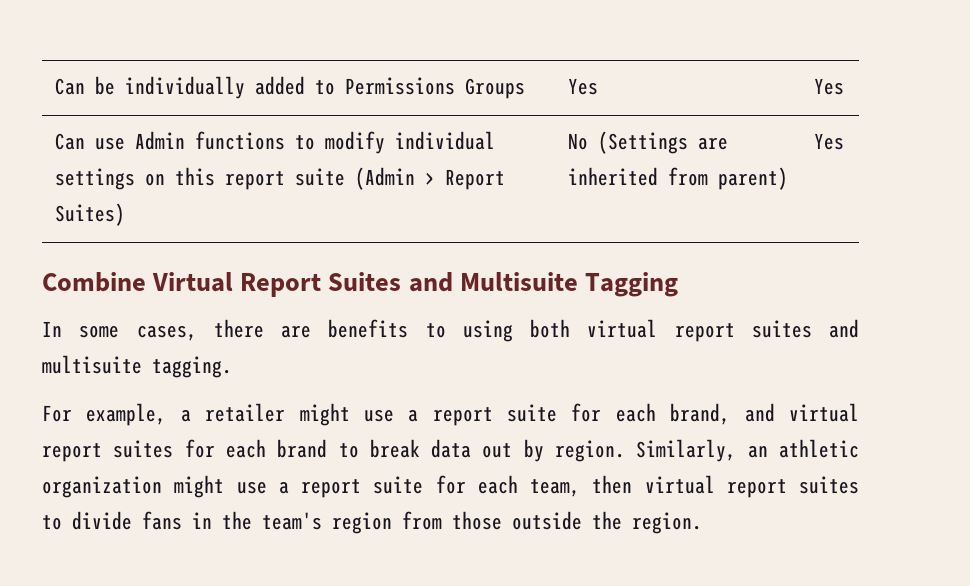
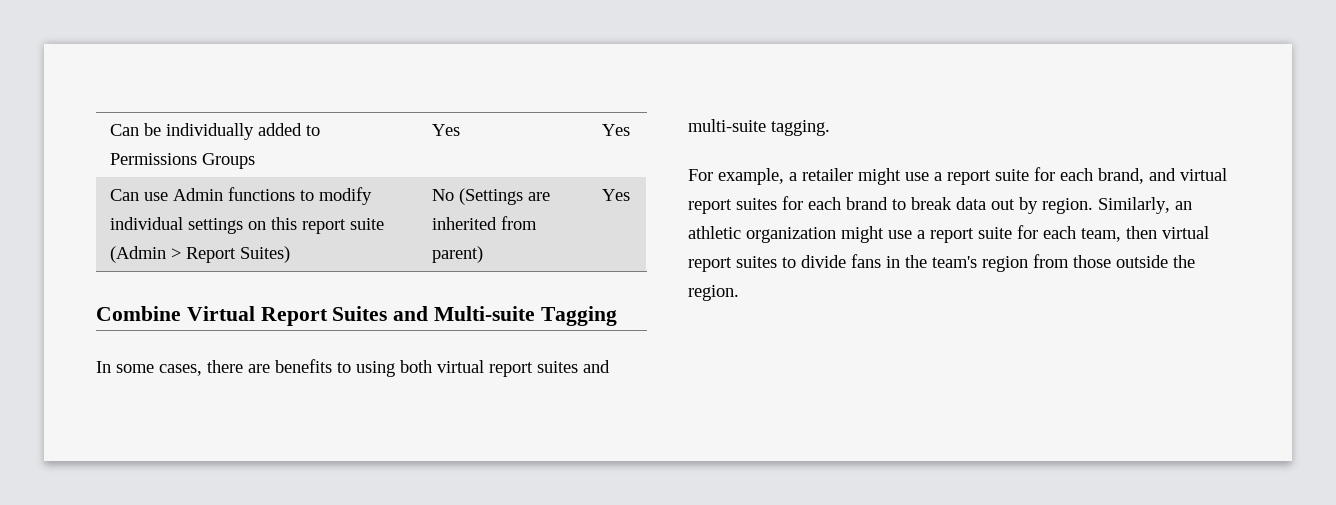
[459,272,578,291] Multisuite -> [434,306,536,321] Multi-suite
[42,355,142,374] multisuite -> [688,119,766,132] multi-suite

